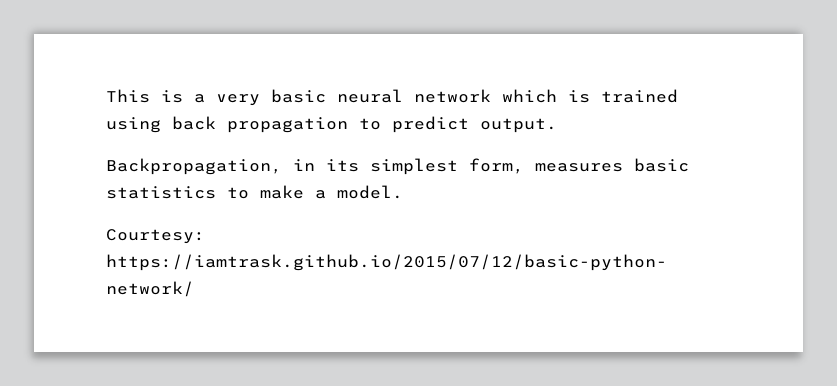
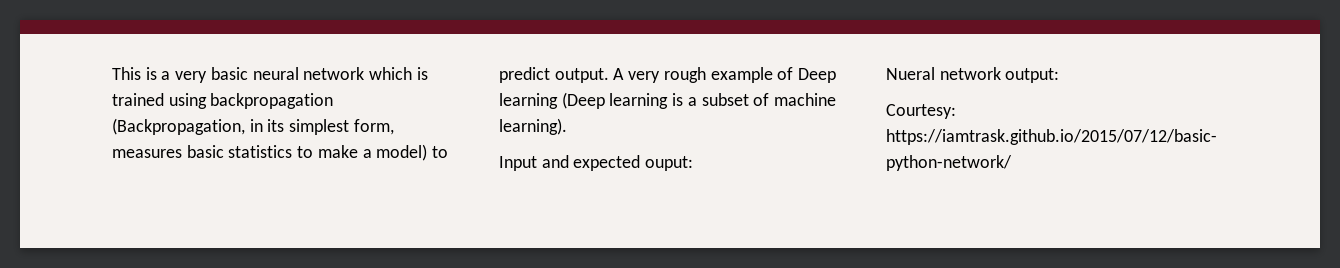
[172,116,557,133] [106,158,282,175] back propagation to predict output. // Backpropagation, -> [210,93,334,109] [112,118,245,135] backpropagation (Backpropagation,
[337,185,403,199] model. -> [376,144,449,161] [499,67,837,83] [499,92,837,109] [499,118,567,135] [499,155,694,171] [886,67,1060,83] model) to predict output. A very rough example of Deep learning (Deep learning is a subset of machine learning). // Input and expected ouput: // Nueral network output:

